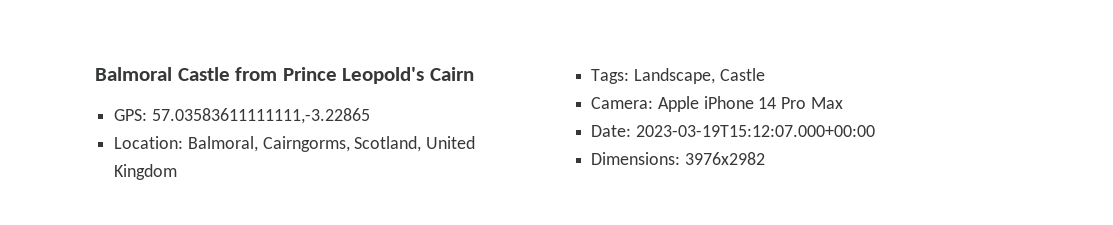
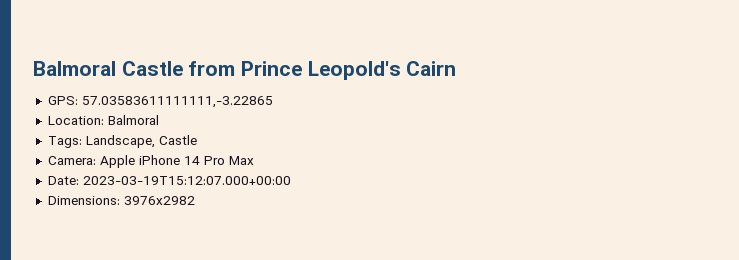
[187,136,476,152] [114,164,178,180] Balmoral, Cairngorms, Scotland, United Kingdom -> [107,115,159,125] Balmoral

